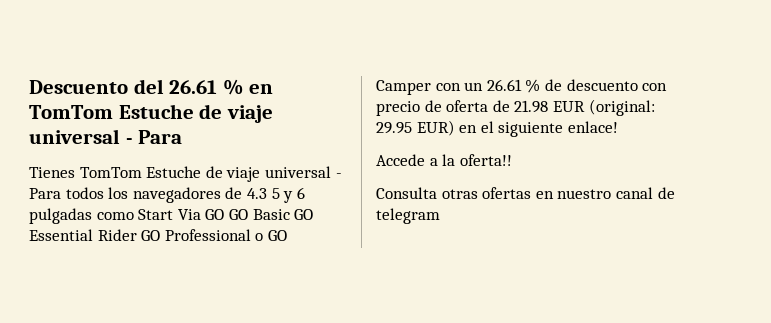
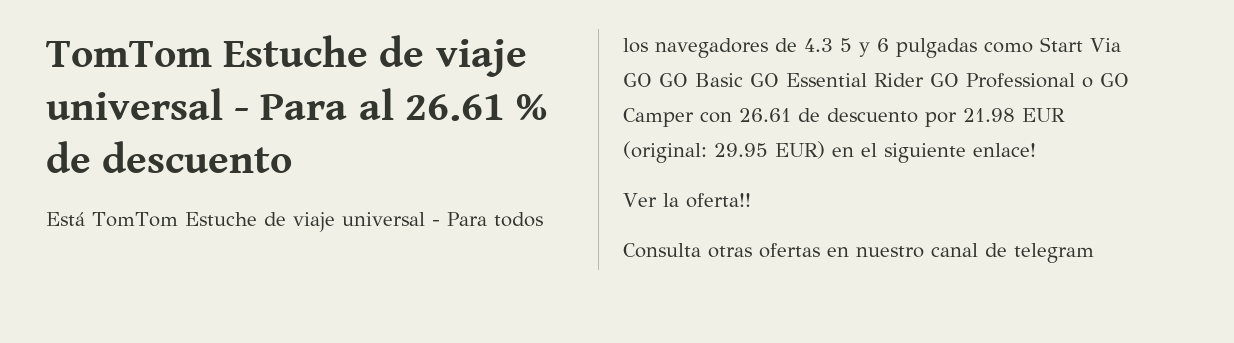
[29,79,274,95] [29,104,273,123] [29,129,183,144] [29,167,75,178] Descuento del 26.61 % en TomTom Estuche de viaje universal - Para // Tienes -> [46,35,527,77] [46,88,548,121] [46,141,293,173] [46,212,85,226] TomTom Estuche de viaje universal - Para al 26.61 % de descuento // Está
[464,79,668,93] [376,100,510,116] un 26.61 % de descuento con precio de oferta de -> [739,108,957,127] 26.61 de descuento por
[376,154,438,166] Accede a -> [623,193,657,207] Ver

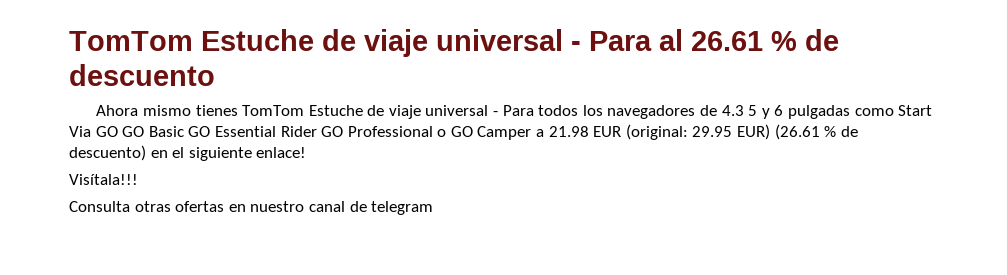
[46,212,85,226] Está -> [96,105,238,116] Ahora mismo tienes
[700,108,957,127] con 26.61 de descuento por -> [536,129,545,137] a
(825, 150) none -> [774,124,858,140] [69,145,146,161] (26.61 % de descuento)
[623,193,751,208] Ver la oferta!! -> [69,174,138,185] Visítala!!!

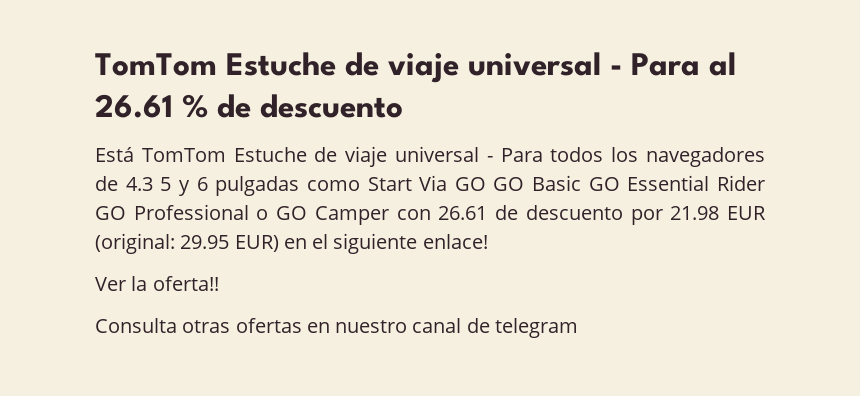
[96,105,238,116] Ahora mismo tienes -> [95,147,134,162] Está
[536,129,545,137] a -> [396,205,663,225] con 26.61 de descuento por
[774,124,858,140] [69,145,146,161] (26.61 % de descuento) -> (279, 243) none
[69,174,138,185] Visítala!!! -> [95,276,219,291] Ver la oferta!!

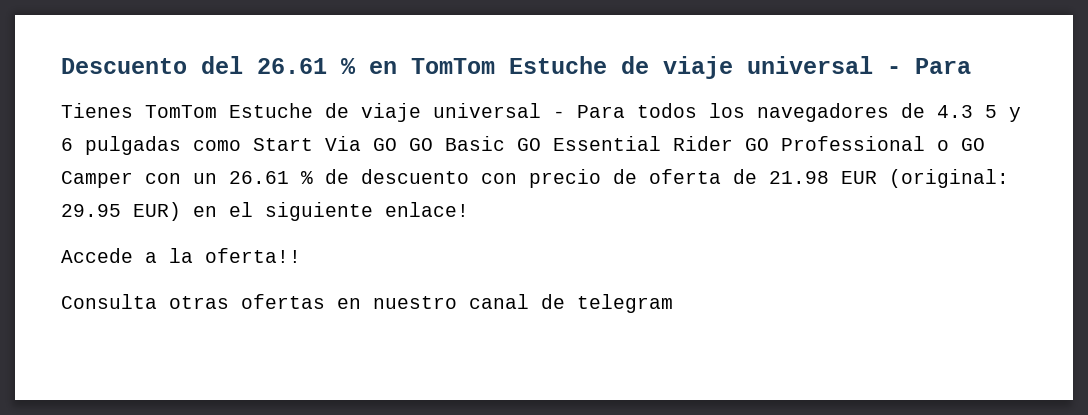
[95,52,736,83] [95,94,403,118] [95,147,134,162] TomTom Estuche de viaje universal - Para al 26.61 % de descuento // Está -> [61,56,971,79] [61,103,133,118] Descuento del 26.61 % en TomTom Estuche de viaje universal - Para // Tienes
[438,205,663,225] 26.61 de descuento por -> [193,169,757,188] un 26.61 % de descuento con precio de oferta de
[95,277,126,291] Ver -> [61,248,157,263] Accede a

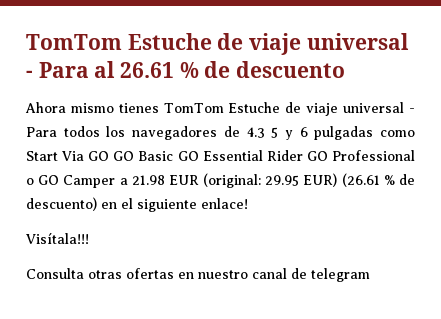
[61,56,971,79] [61,103,133,118] Descuento del 26.61 % en TomTom Estuche de viaje universal - Para // Tienes -> [26,33,409,55] [26,61,346,78] [25,102,159,113] TomTom Estuche de viaje universal - Para al 26.61 % de descuento // Ahora mismo tienes
[145,169,757,188] con un 26.61 % de descuento con precio de oferta de -> [119,178,128,185] a
(181, 211) none -> [341,173,416,187] [26,197,97,211] (26.61 % de descuento)
[61,248,301,263] Accede a la oferta!! -> [26,232,89,244] Visítala!!!

